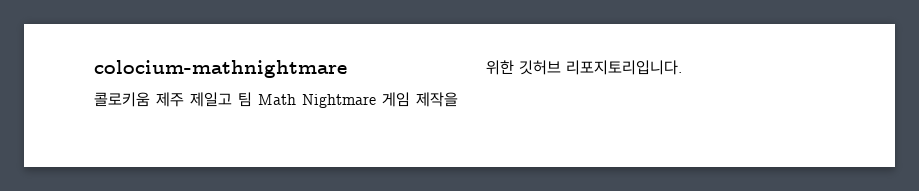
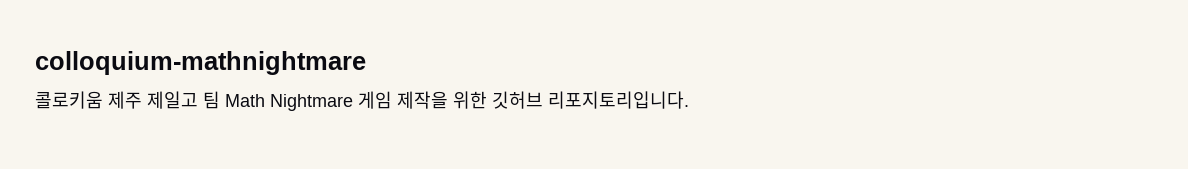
[94,60,347,78] colocium-mathnightmare -> [35,51,366,75] colloquium-mathnightmare

